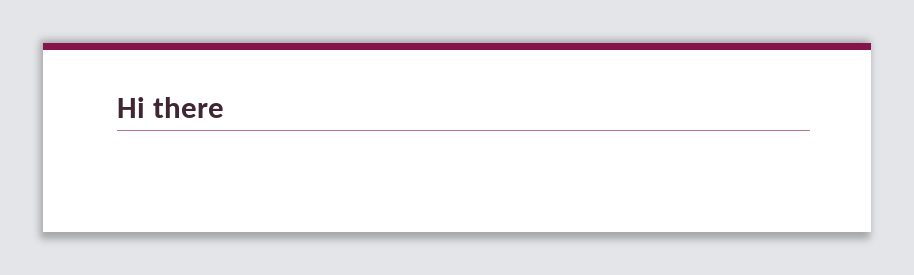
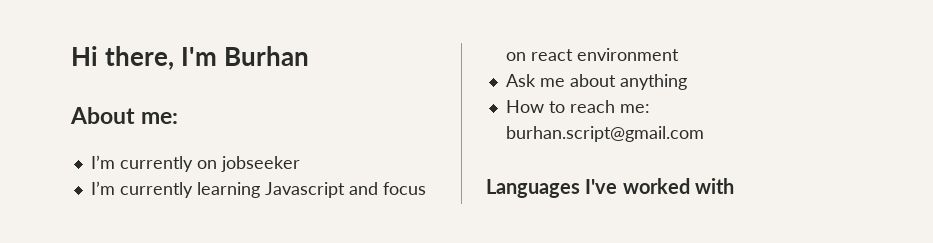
[153,97,225,118] there -> [104,46,309,70] [70,107,179,124] [90,155,300,172] [90,181,426,198] [505,48,679,61] [505,74,687,90] [505,100,650,113] [505,126,704,142] [486,178,735,198] there, I'm Burhan // About me: // I’m currently on jobseeker // I’m currently learning Javascript and focus on react environment // Ask me about anything // How to reach me: burhan.script@gmail.com // Languages I've worked with

